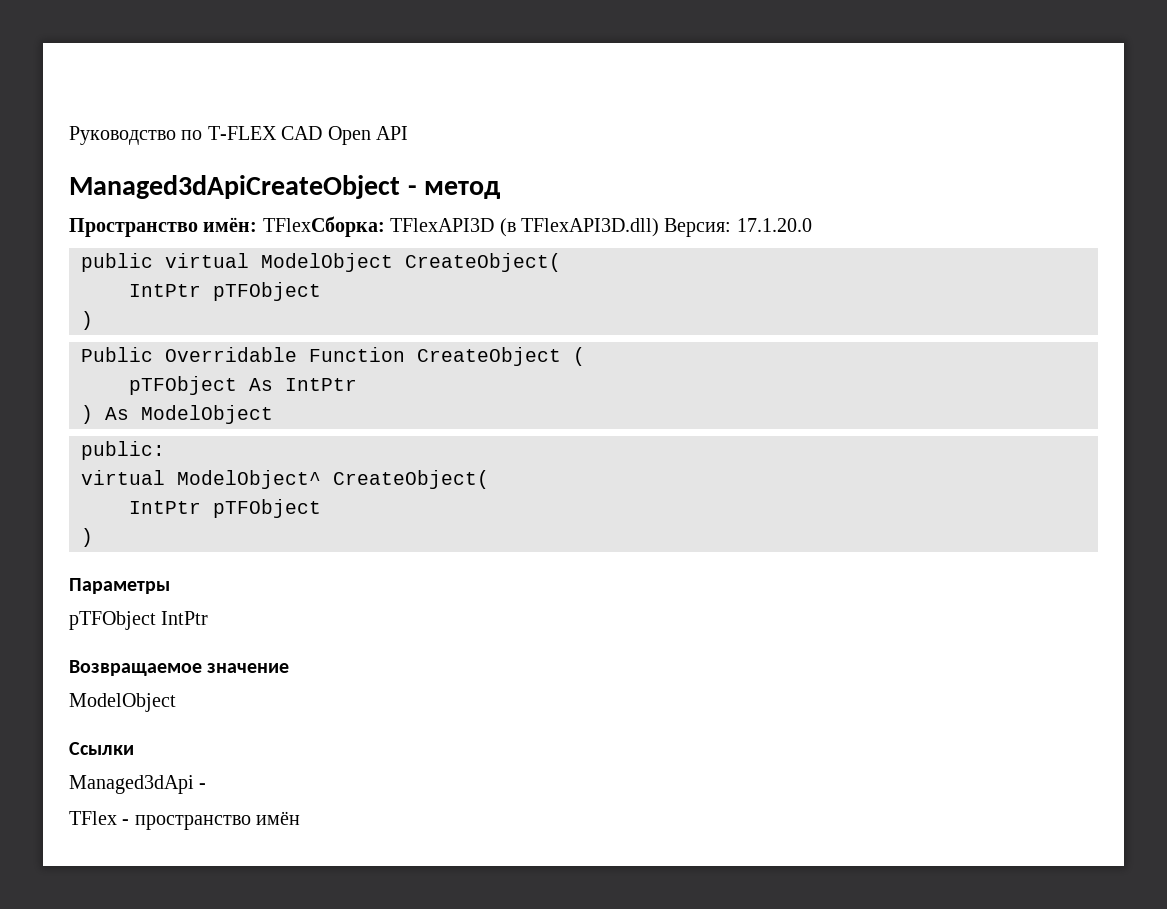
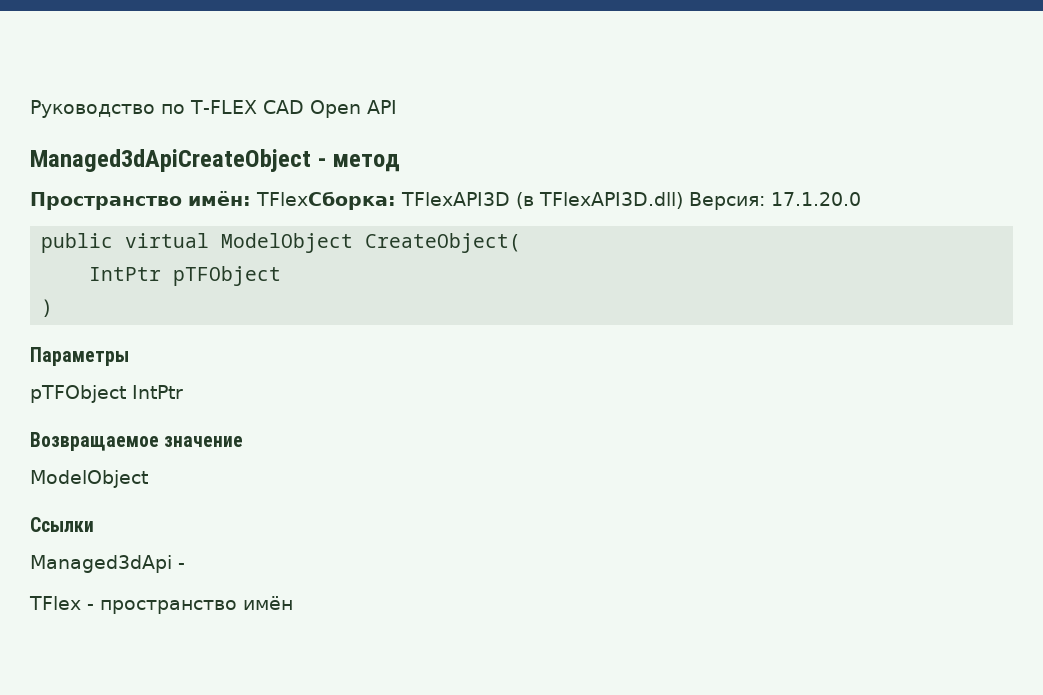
[81,347,585,366] [129,376,357,395] [81,405,273,424] [81,441,165,460] [81,470,489,489] [129,499,321,518] [81,528,93,547] // Public Overridable Function CreateObject ( // pTFObject As IntPtr // ) As ModelObject // public: // virtual ModelObject^ CreateObject( // IntPtr pTFObject // ) -> (54, 308) none

